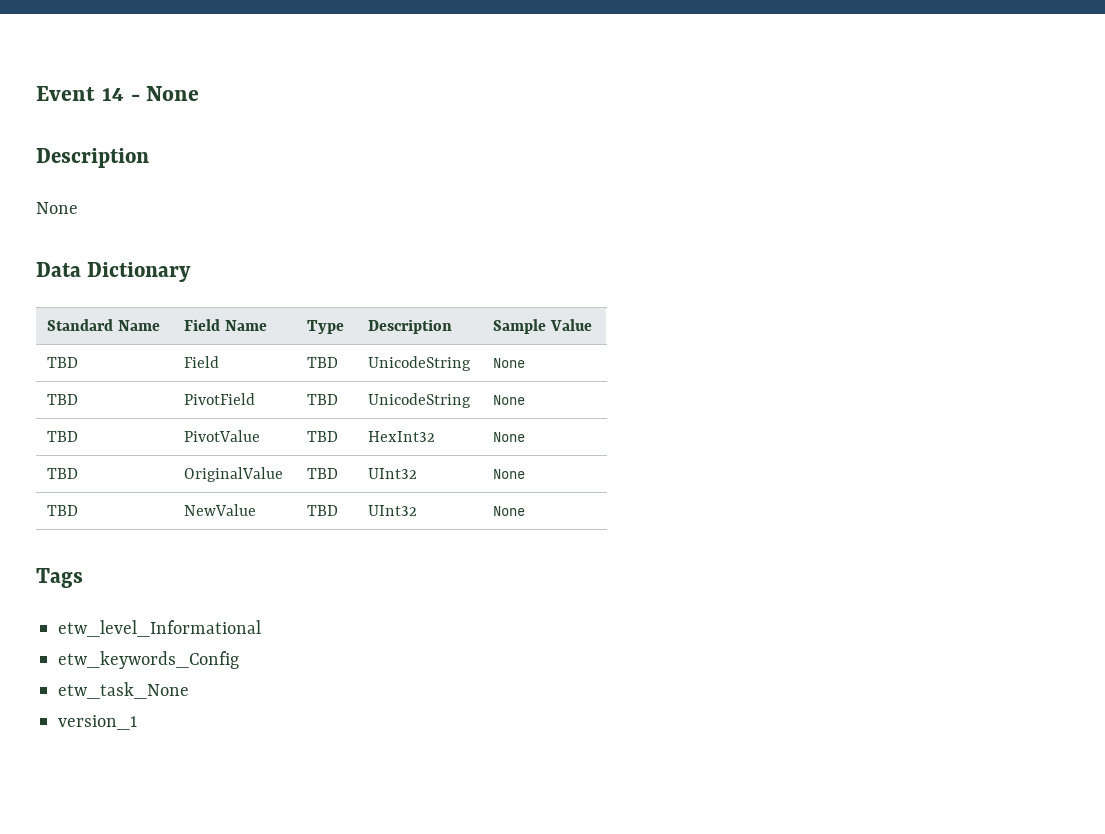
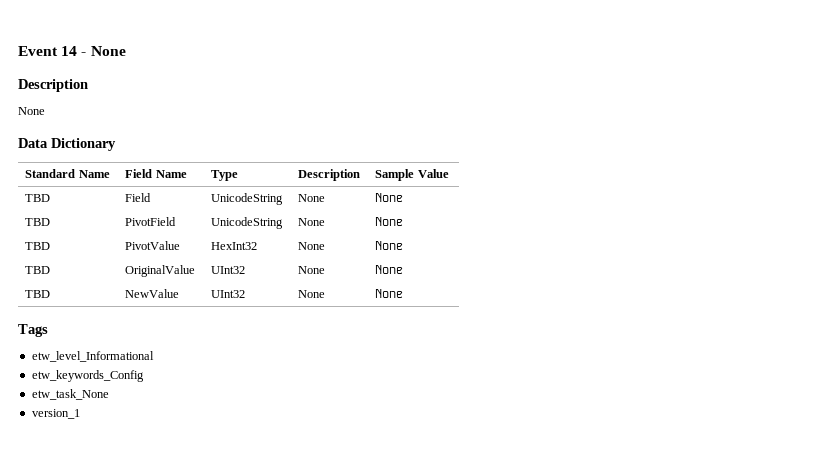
[307,357,339,368] [368,356,472,371] TBD | UnicodeString -> [211,193,284,205] [298,194,326,202] UnicodeString | None
[307,394,339,405] [368,393,472,408] TBD | UnicodeString -> [211,217,284,229] [298,218,326,226] UnicodeString | None
[307,431,339,442] [368,431,436,442] TBD | HexInt32 -> [211,242,258,250] [298,242,326,250] HexInt32 | None
[307,468,339,479] [368,468,418,479] TBD | UInt32 -> [211,266,246,274] [298,266,326,274] UInt32 | None
[307,505,339,516] [368,505,418,516] TBD | UInt32 -> [211,290,246,298] [298,290,326,298] UInt32 | None

